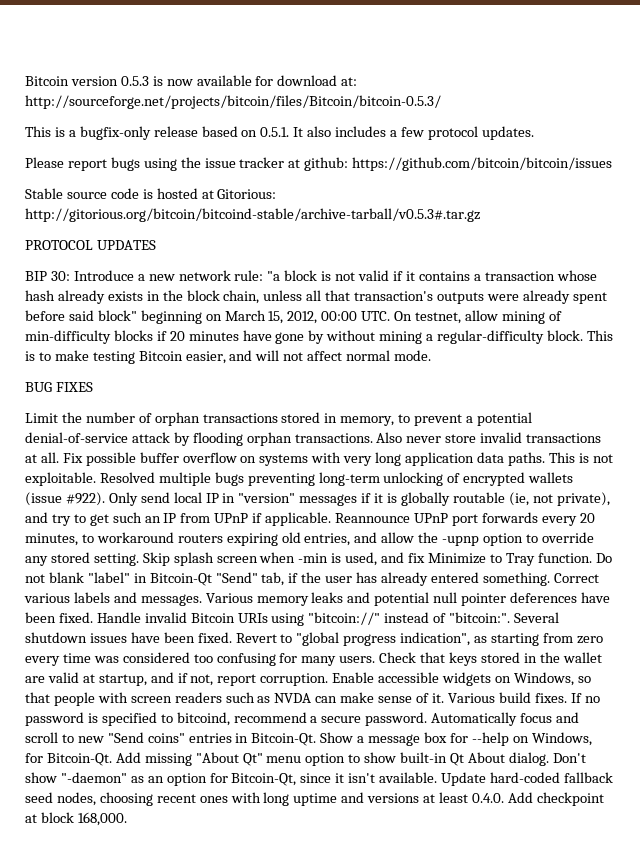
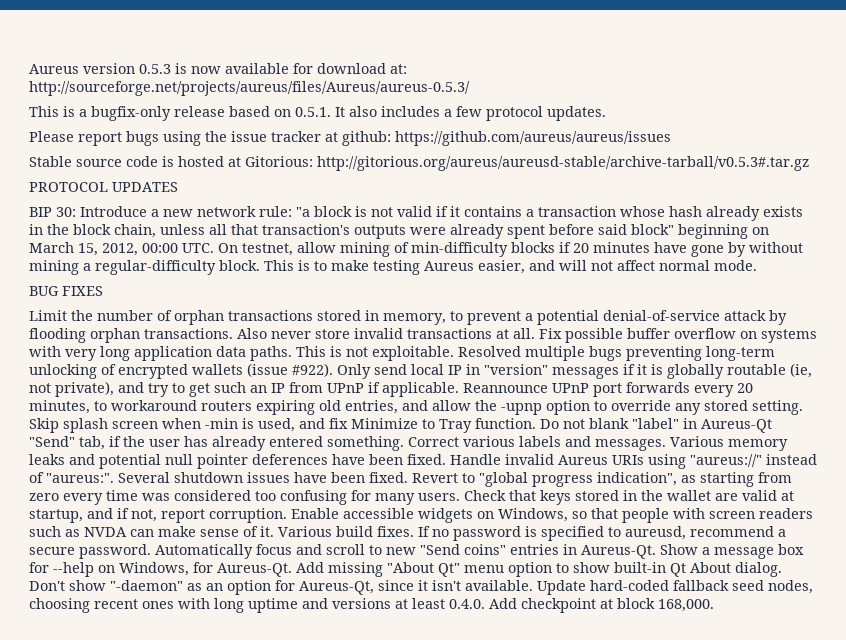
[25,76,69,86] Bitcoin -> [29,64,79,74] Aureus
[25,95,441,109] http://sourceforge.net/projects/bitcoin/files/Bitcoin/bitcoin-0.5.3/ -> [29,81,470,96] http://sourceforge.net/projects/aureus/files/Aureus/aureus-0.5.3/
[352,157,613,171] https://github.com/bitcoin/bitcoin/issues -> [395,131,671,146] https://github.com/aureus/aureus/issues
[25,208,480,222] http://gitorious.org/bitcoin/bitcoind-stable/archive-tarball/v0.5.3#.tar.gz -> [317,156,809,171] http://gitorious.org/aureus/aureusd-stable/archive-tarball/v0.5.3#.tar.gz
[138,351,183,361] Bitcoin -> [424,261,474,271] Aureus
[149,573,212,586] Bitcoin-Qt -> [701,419,772,433] Aureus-Qt
[190,613,235,623] Bitcoin -> [558,455,608,465] Aureus
[308,612,381,625] "bitcoin://" -> [690,454,762,467] "aureus://"
[449,612,511,623] "bitcoin:". -> [46,473,114,483] "aureus:".
[176,712,230,726] bitcoind, -> [625,526,686,540] aureusd,
[251,733,317,746] Bitcoin-Qt. -> [581,545,656,559] Aureus-Qt.
[46,753,112,766] Bitcoin-Qt. -> [217,563,292,577] Aureus-Qt.
[231,773,297,786] Bitcoin-Qt, -> [299,581,374,595] Aureus-Qt,

